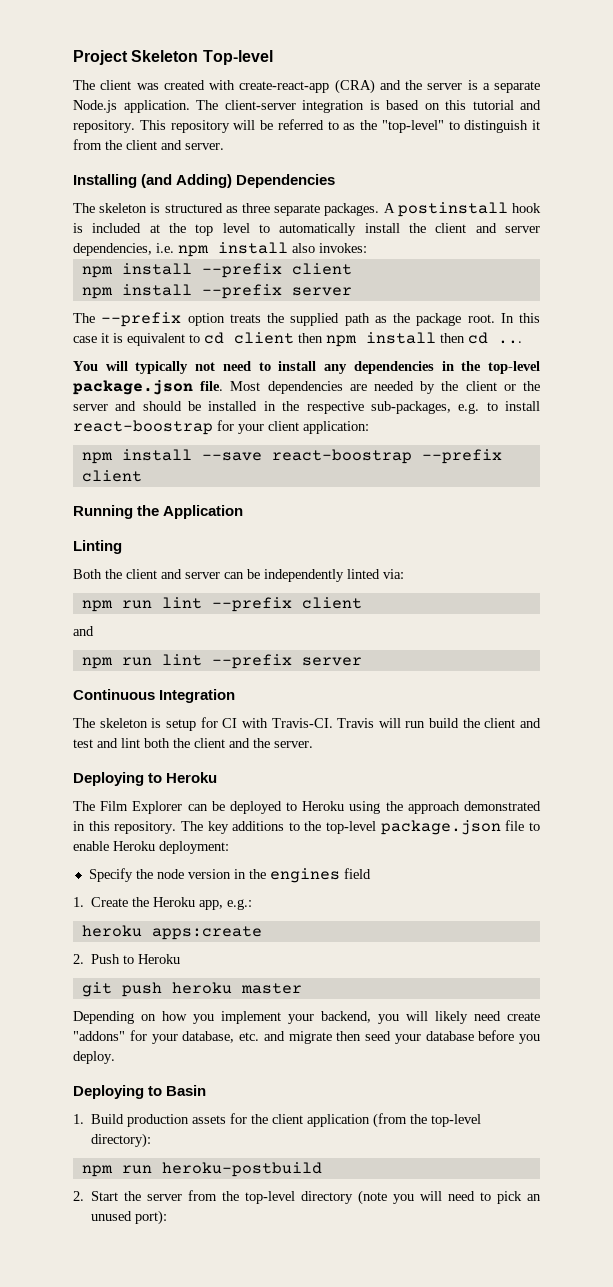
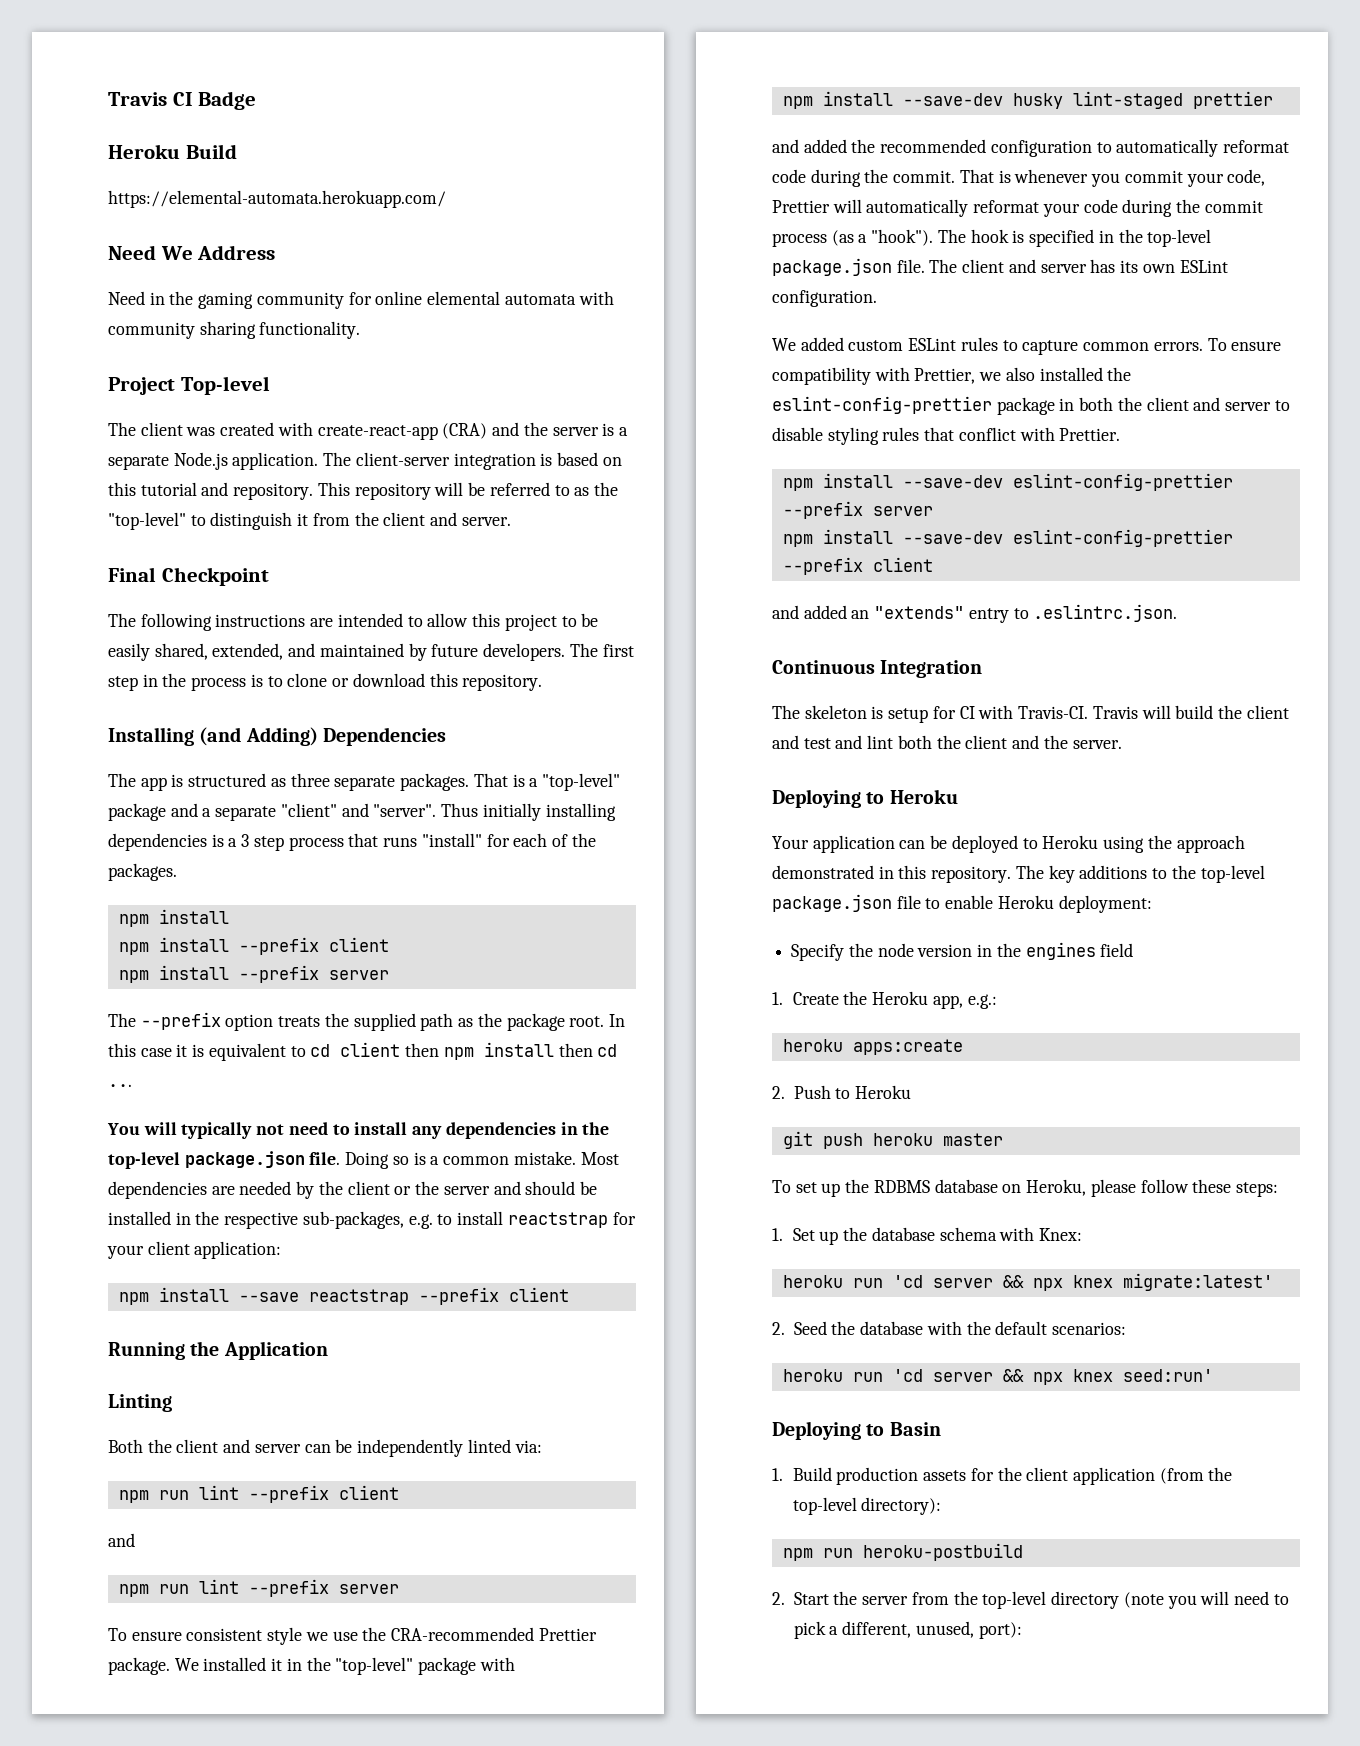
[73,50,199,65] Project Skeleton -> [108,91,257,110] [108,144,237,159] [108,190,446,208] [108,245,276,260] [108,291,614,309] [108,321,361,339] [108,377,175,395] Travis CI Badge // Heroku Build // https://elemental-automata.herokuapp.com/ // Need We Address // Need in the gaming community for online elemental automata with community sharing functionality. // Project
(224, 146) none -> [108,567,269,586] [108,613,599,631] [108,643,634,661] [108,673,543,691] // Final Checkpoint // The following instructions are intended to allow this project to be easily shared, extended, and maintained by future developers. The first step in the process is to clone or download this repository.
[99,203,148,213] skeleton -> [140,777,167,791] app
[383,202,541,217] [73,223,540,236] [73,242,367,257] A postinstall hook is included at the top level to automatically install the client and server dependencies, i.e. npm install also invokes: -> [473,773,620,791] [108,803,616,821] [108,833,596,851] [108,863,177,881] [118,909,229,927] That is a "top-level" package and a separate "client" and "server". Thus initially installing dependencies is a 3 step process that runs "install" for each of the packages. // npm install
(224, 386) none -> [345,1151,576,1169] Doing so is a common mistake.
[73,420,213,435] react-boostrap -> [507,1212,608,1228] reactstrap
[271,449,412,464] react-boostrap -> [308,1289,409,1305] reactstrap
(362, 661) none -> [108,1627,597,1645] [108,1657,515,1675] [782,91,1273,109] [772,139,1290,157] [772,169,1266,187] [772,199,1263,217] [772,229,1212,247] [772,258,1228,276] [772,290,877,307] [772,337,1282,355] [772,367,1132,385] [772,396,1290,415] [772,427,1121,445] [782,473,1233,491] [782,501,933,519] [782,529,1233,547] [782,557,933,575] [772,604,1178,623] // To ensure consistent style we use the CRA-recommended Prettier package. We installed it in the "top-level" package with // npm install --save-dev husky lint-staged prettier // and added the recommended configuration to automatically reformat code during the commit. That is whenever you commit your code, Prettier will automatically reformat your code during the commit process (as a "hook"). The hook is specified in the top-level package.json file. The client and server has its own ESLint configuration. // We added custom ESLint rules to capture common errors. To ensure compatibility with Prettier, we also installed the eslint-config-prettier package in both the client and server to disable styling rules that conflict with Prettier. // npm install --save-dev eslint-config-prettier --prefix server // npm install --save-dev eslint-config-prettier --prefix client // and added an "extends" entry to .eslintrc.json.
[405,721,426,728] run -> (1171, 712) none
[73,801,183,814] The Film Explorer -> [772,835,895,853] Your application
[73,1011,540,1024] [73,1030,540,1044] [73,1051,115,1064] Depending on how you implement your backend, you will likely need create "addons" for your database, etc. and migrate then seed your database before you deploy. -> [772,1179,1278,1197] [772,1227,1083,1245] [782,1273,1273,1291] [772,1321,1127,1335] [782,1369,1213,1385] To set up the RDBMS database on Heroku, please follow these steps: // 1. Set up the database schema with Knex: // heroku run 'cd server && npx knex migrate:latest' // 2. Seed the database with the default scenarios: // heroku run 'cd server && npx knex seed:run'
[527,1194,541,1201] [91,1211,133,1221] an unused -> [829,1621,974,1638] a different, unused,

